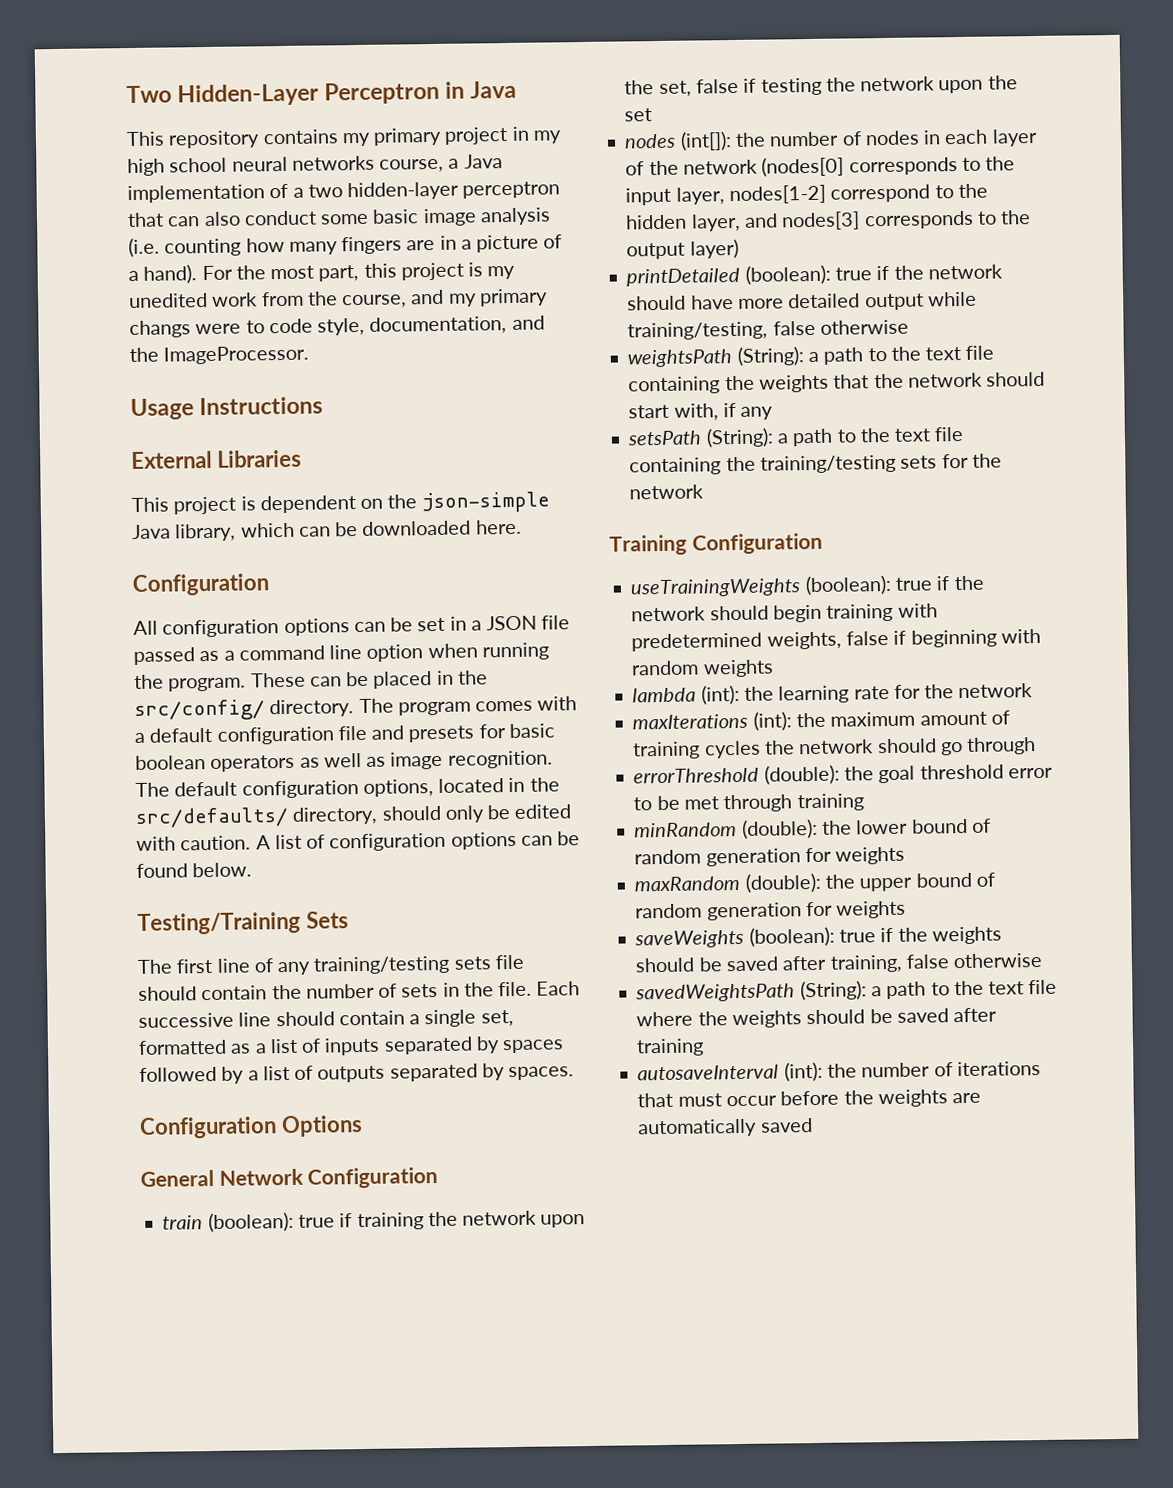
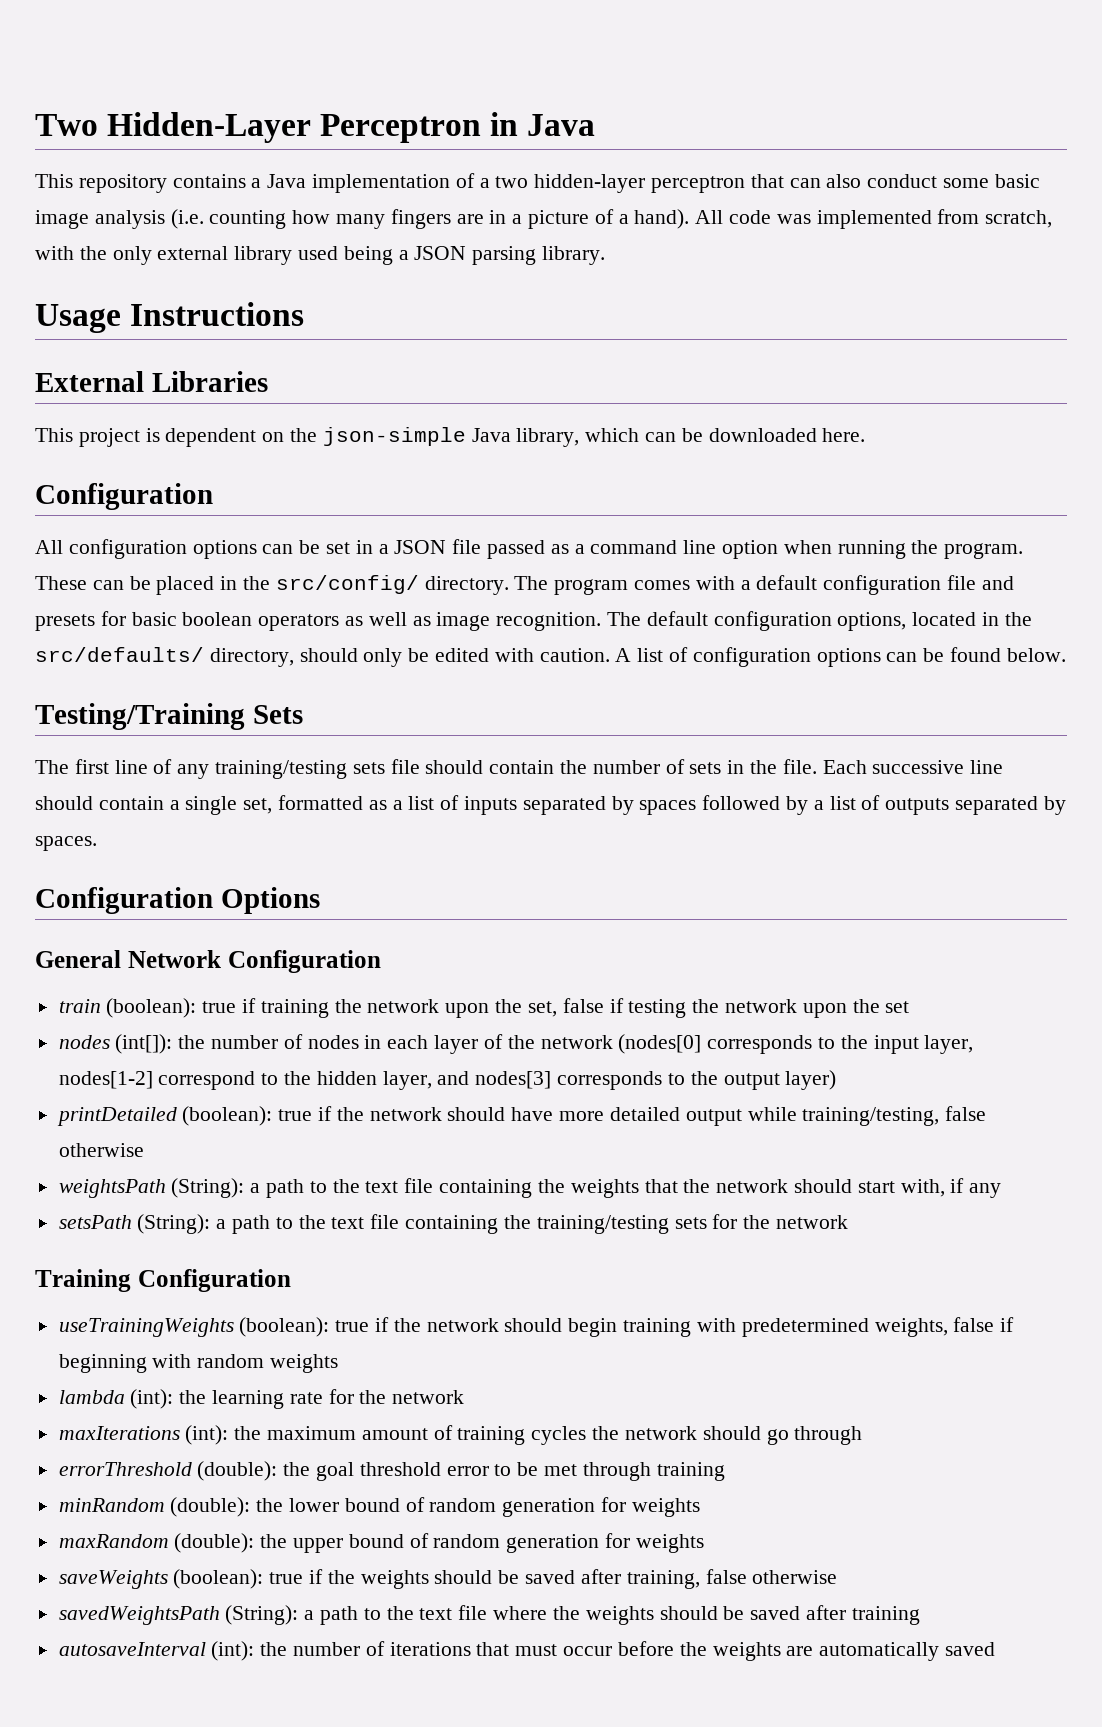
[341,126,562,147] [127,155,445,177] my primary project in my high school neural networks course, -> (246, 181) none
[201,262,516,282] [128,288,548,309] [129,315,545,339] [129,345,310,365] For the most part, this project is my unedited work from the course, and my primary changs were to code style, documentation, and the ImageProcessor. -> [695,209,1053,229] [35,246,606,265] All code was implemented from scratch, with the only external library used being a JSON parsing library.

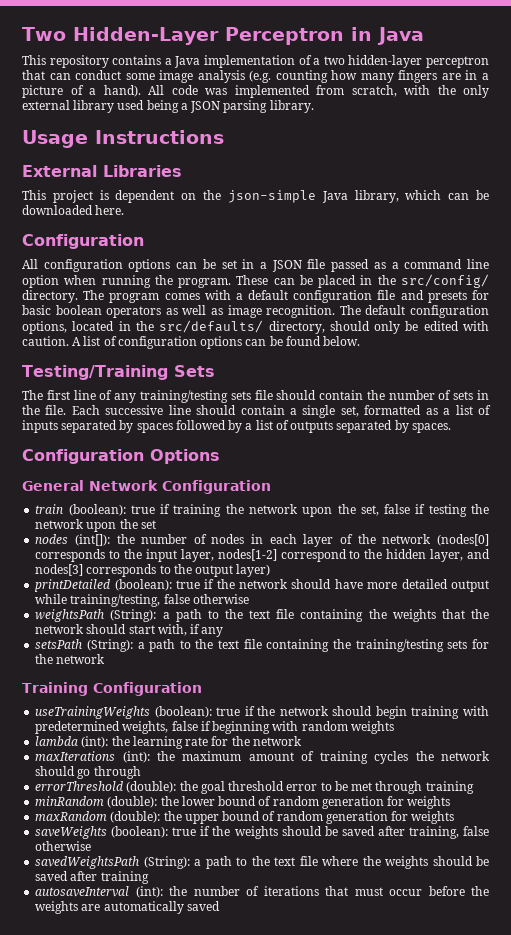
[826,174,862,188] also -> (71, 76) none
[994,174,1040,188] basic -> (155, 76) none
[170,209,204,229] (i.e. -> [249,70,272,83] (e.g.

